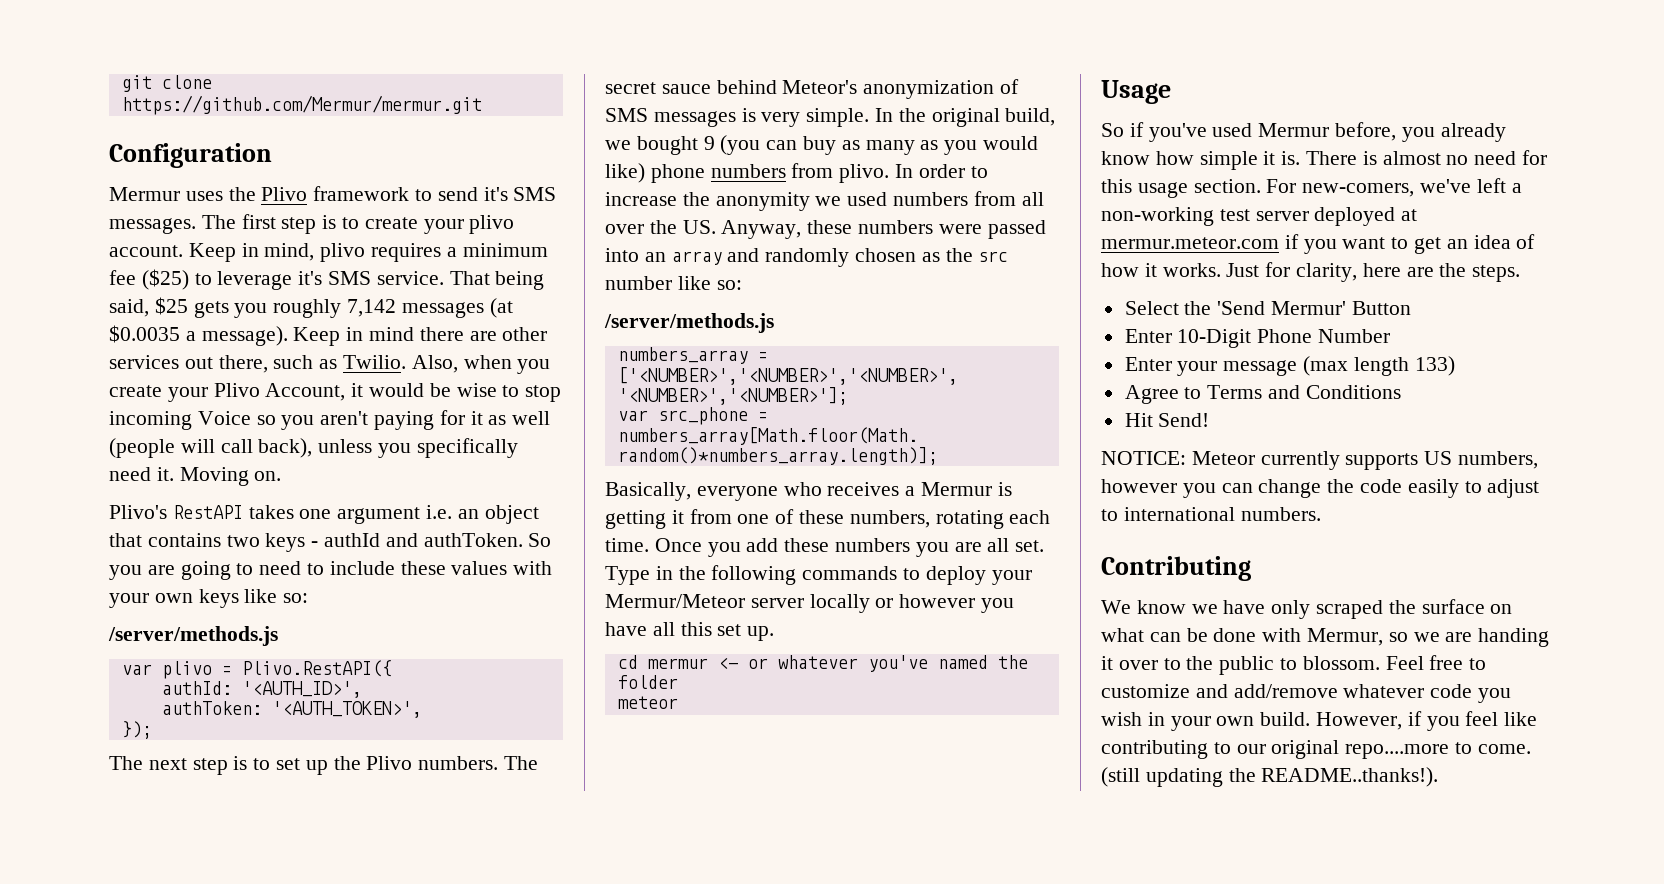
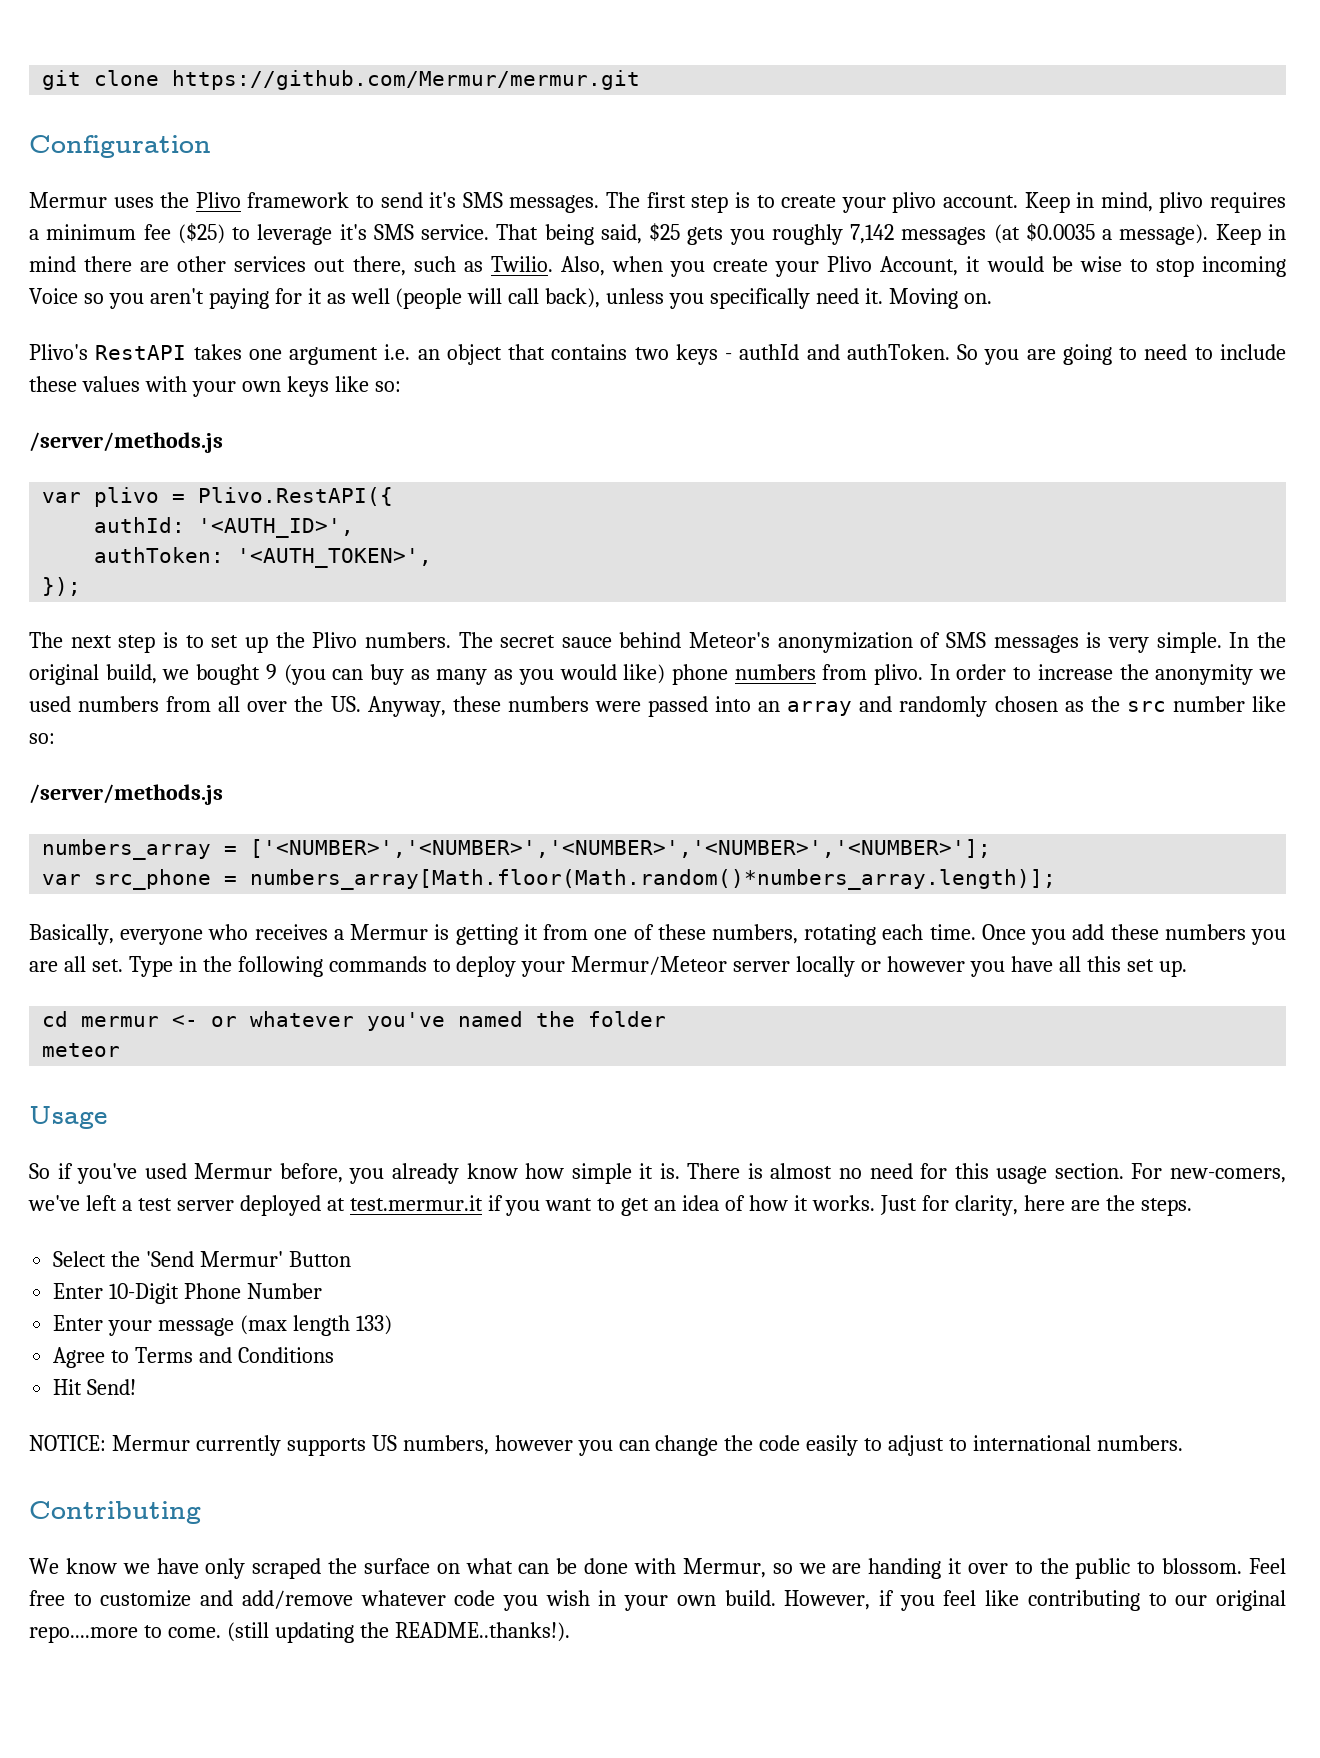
[1101,207,1214,226] non-working -> (132, 1205) none
[1101,237,1279,249] mermur.meteor.com -> [349,1195,483,1211] test.mermur.it
[1191,451,1255,465] Meteor -> [111,1435,190,1451] Mermur

